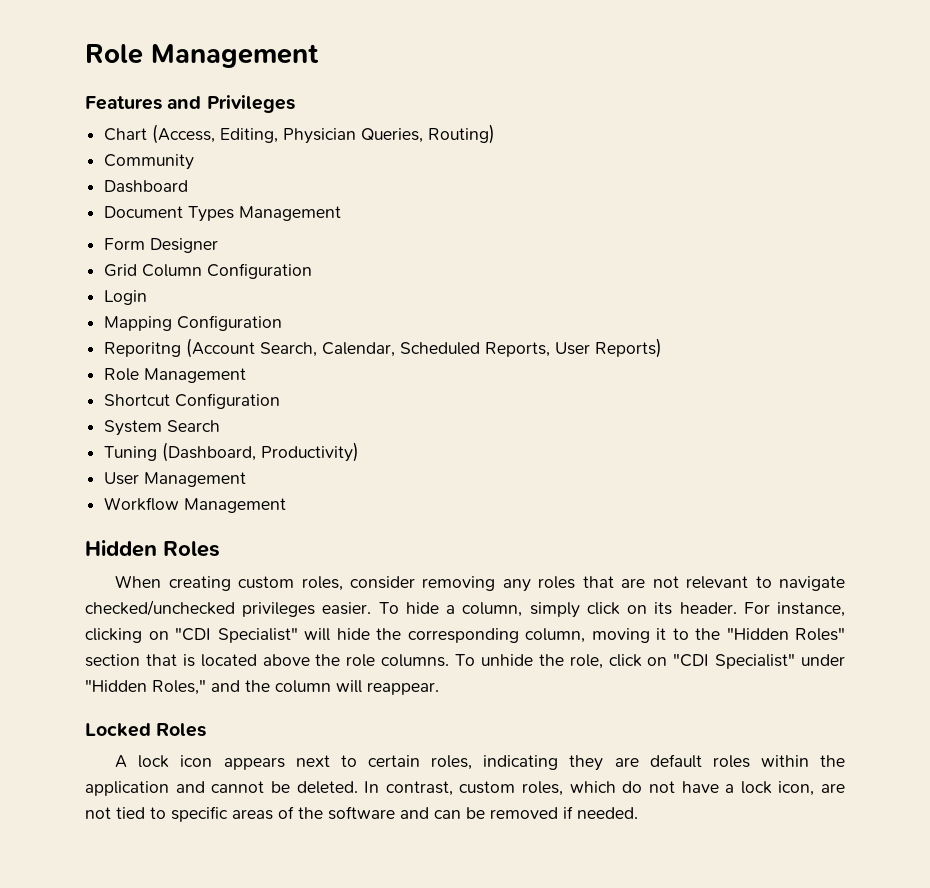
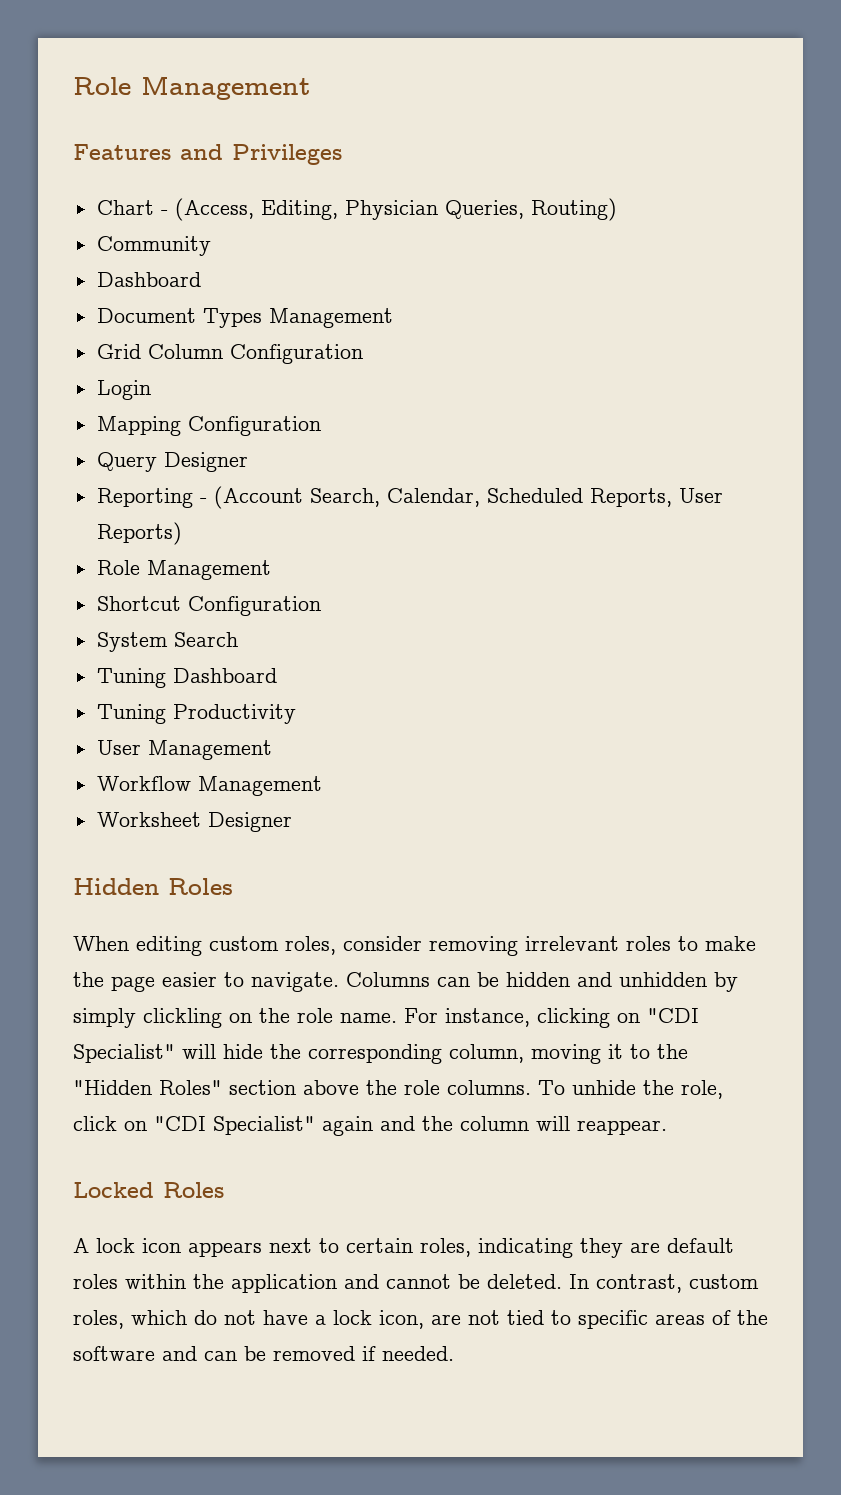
(148, 134) none -> [160,210,168,215] -
[104,238,219,253] // Form Designer -> (393, 318) none
[104,342,182,357] Reporitng -> [96,452,248,472] [96,488,207,508] Query Designer // Reporting -
[162,442,360,462] (Dashboard, Productivity) -> [172,668,277,683] [96,704,296,724] Dashboard // Tuning Productivity
(287, 505) none -> [96,812,292,832] // Worksheet Designer
[168,576,231,591] creating -> [136,936,202,956] editing
[502,576,845,592] [85,600,737,618] any roles that are not relevant to navigate checked/unchecked privileges easier. To hide a column, simply click on its header. -> [525,936,756,951] [73,972,738,992] [73,1008,397,1028] irrelevant roles to make the page easier to navigate. Columns can be hidden and unhidden by simply clickling on the role name.
[145,654,257,667] that is located -> (296, 1087) none
[801,654,845,666] [85,679,206,695] under "Hidden Roles," -> [322,1116,373,1136] again

